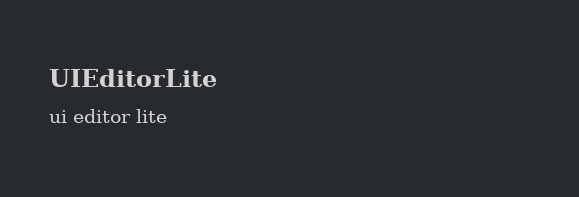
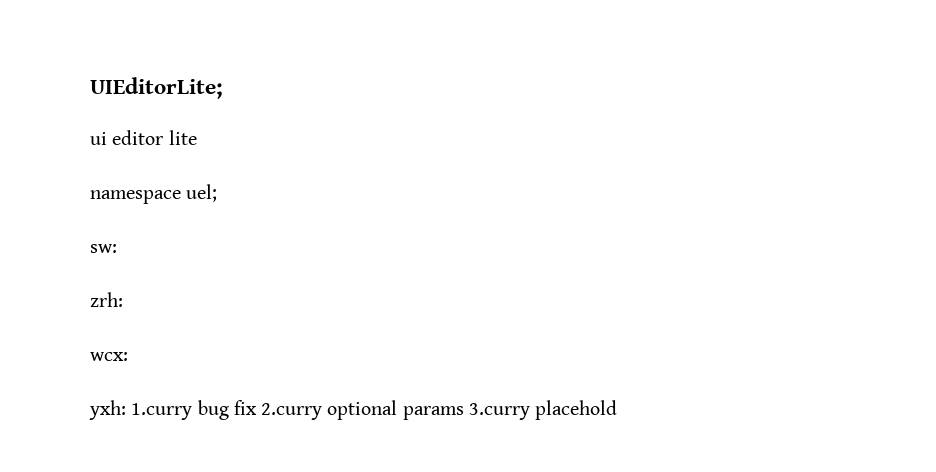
[49,69,217,87] UIEditorLite -> [90,77,223,99] UIEditorLite;
(167, 116) none -> [90,184,218,204] [90,244,117,253] [90,292,123,307] [90,352,128,361] [89,400,618,420] // namespace uel; // sw: // zrh: // wcx: // yxh: 1.curry bug fix 2.curry optional params 3.curry placehold

